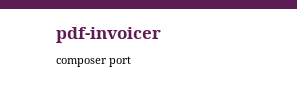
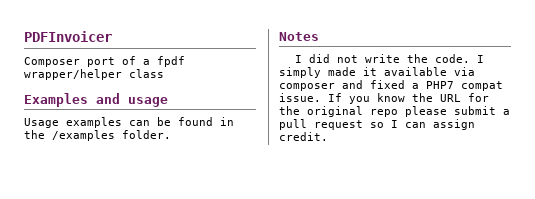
[56,27,161,43] [56,56,131,67] pdf-invoicer // composer port -> [24,31,112,42] [24,56,185,67] [24,69,164,80] [24,93,168,107] [24,117,234,128] [24,130,171,141] [279,32,319,41] [294,54,484,63] [279,67,475,78] [279,80,503,91] [279,93,489,104] [279,106,510,117] [279,119,475,130] [279,132,328,141] PDFInvoicer // Composer port of a fpdf wrapper/helper class // Examples and usage // Usage examples can be found in the /examples folder. // Notes // I did not write the code. I simply made it available via composer and fixed a PHP7 compat issue. If you know the URL for the original repo please submit a pull request so I can assign credit.

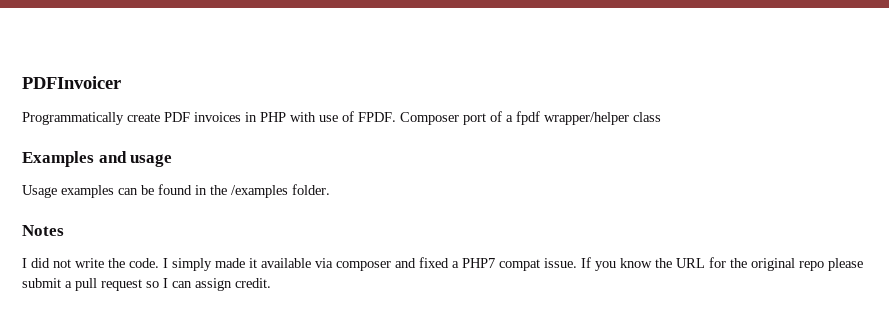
(112, 36) none -> [22,111,396,125] Programmatically create PDF invoices in PHP with use of FPDF.

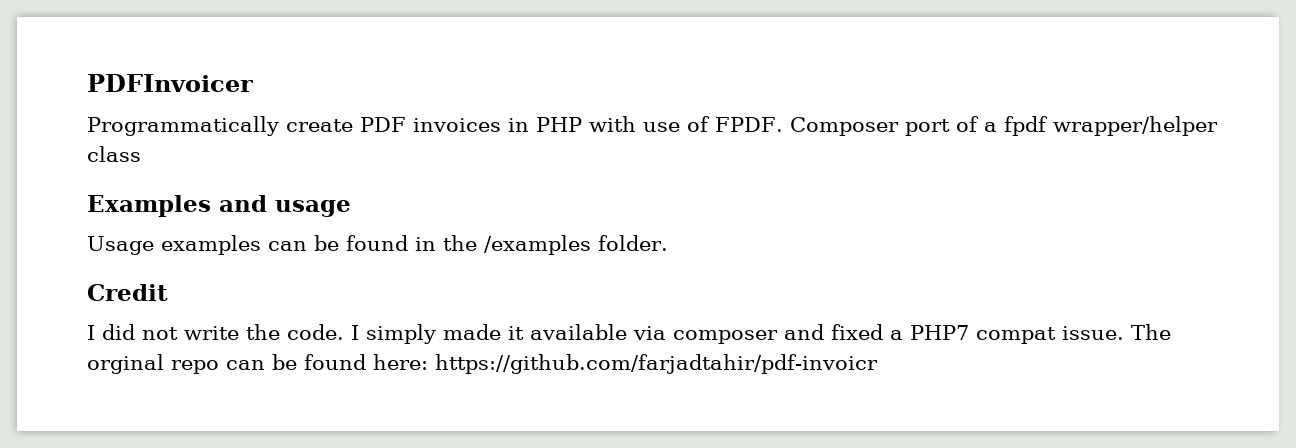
[22,225,64,236] Notes -> [87,284,168,301] Credit
[581,257,863,271] [22,278,271,291] If you know the URL for the original repo please submit a pull request so I can assign credit. -> [1131,324,1171,340] [87,354,878,374] The orginal repo can be found here: https://github.com/farjadtahir/pdf-invoicr

